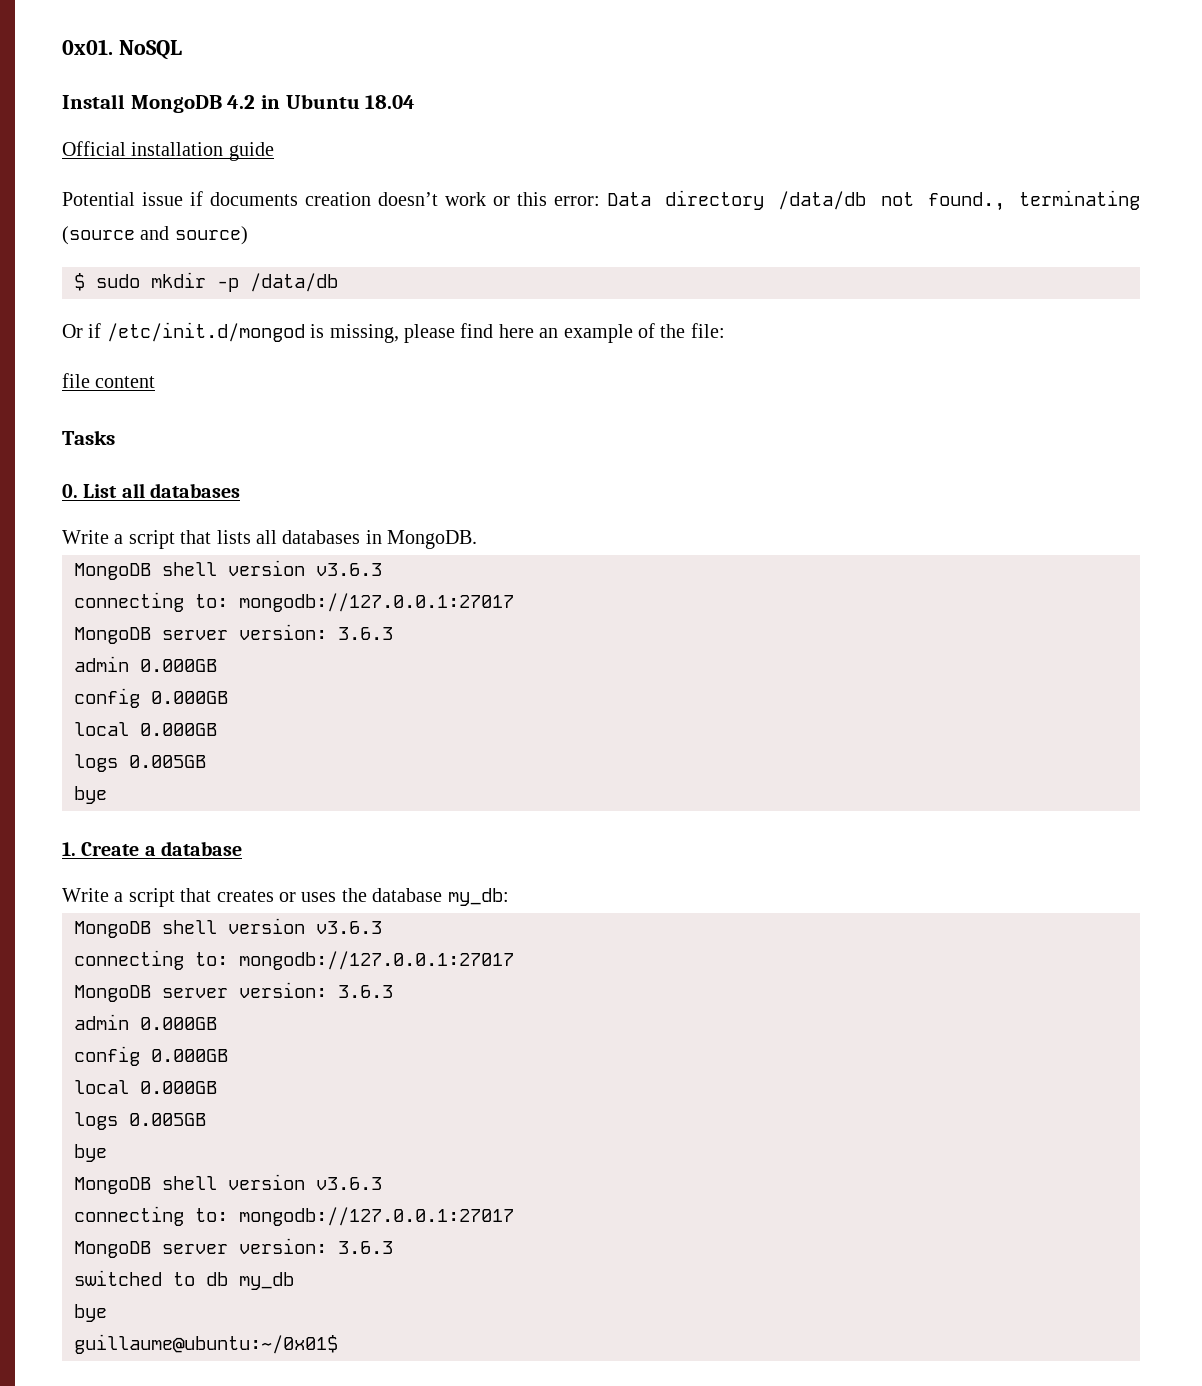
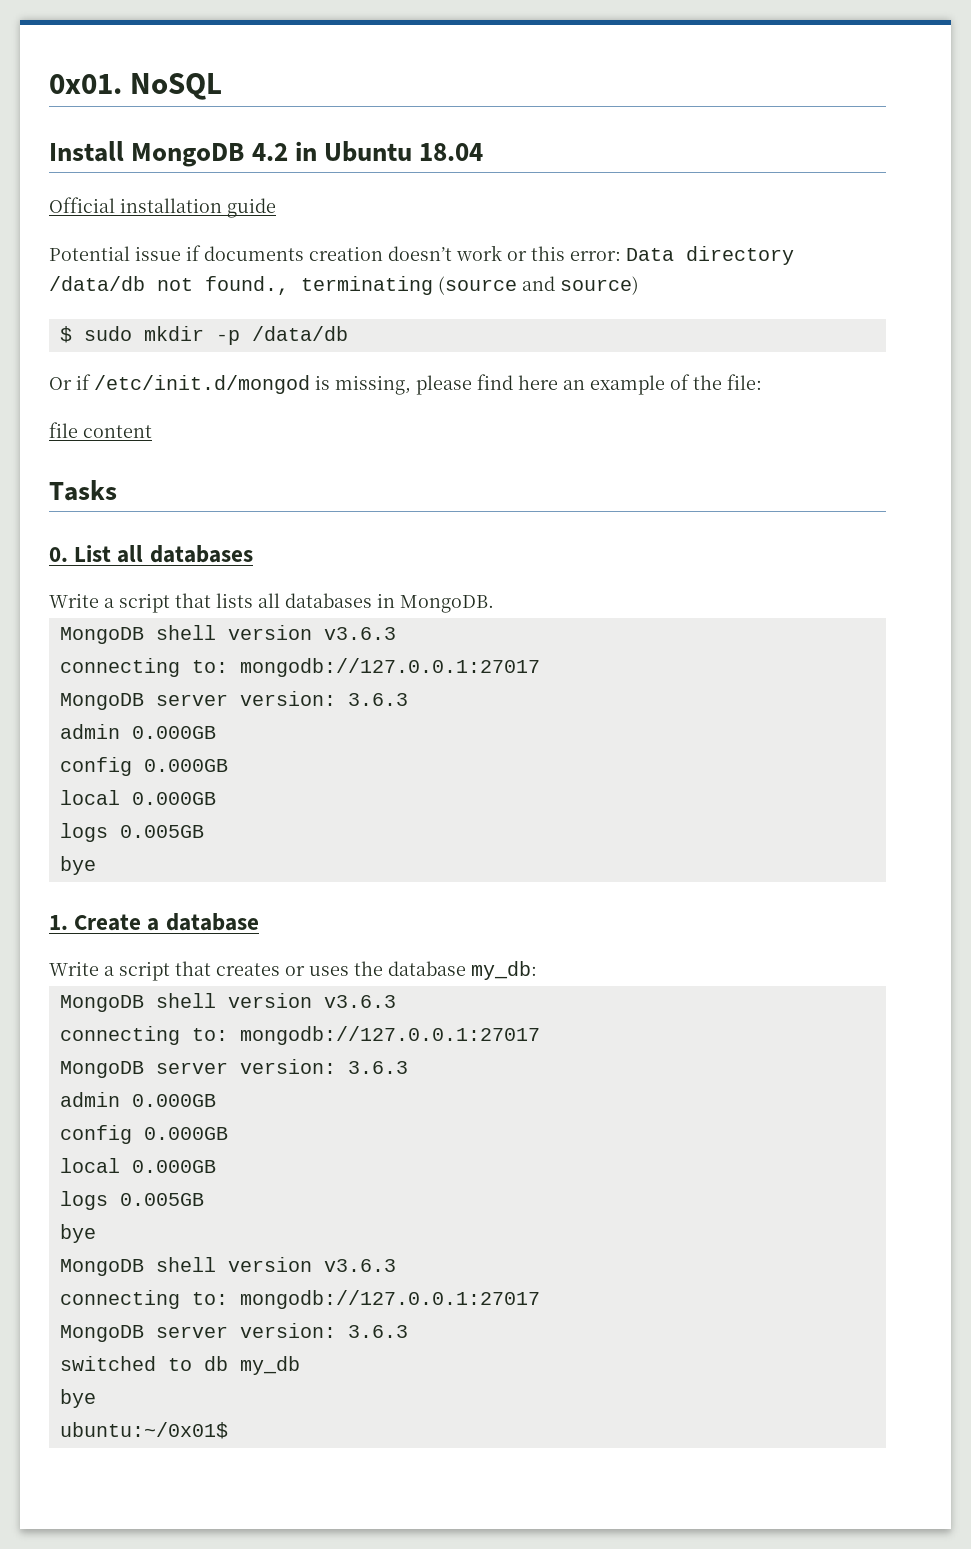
[74,1334,338,1354] guillaume@ubuntu:~/0x01$ -> [59,1422,228,1439] ubuntu:~/0x01$

